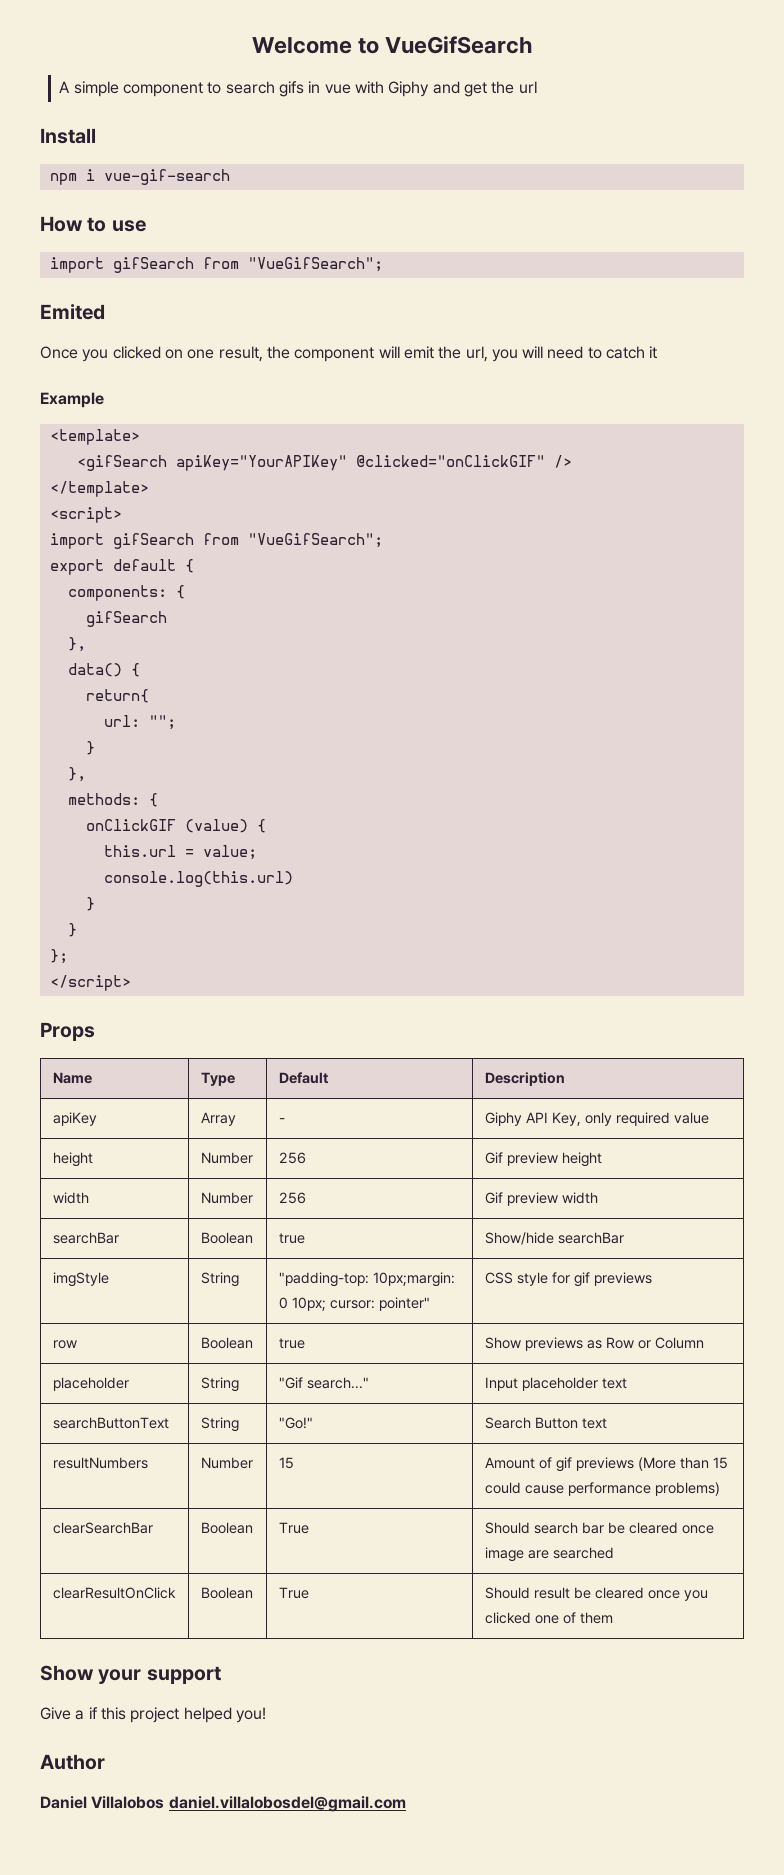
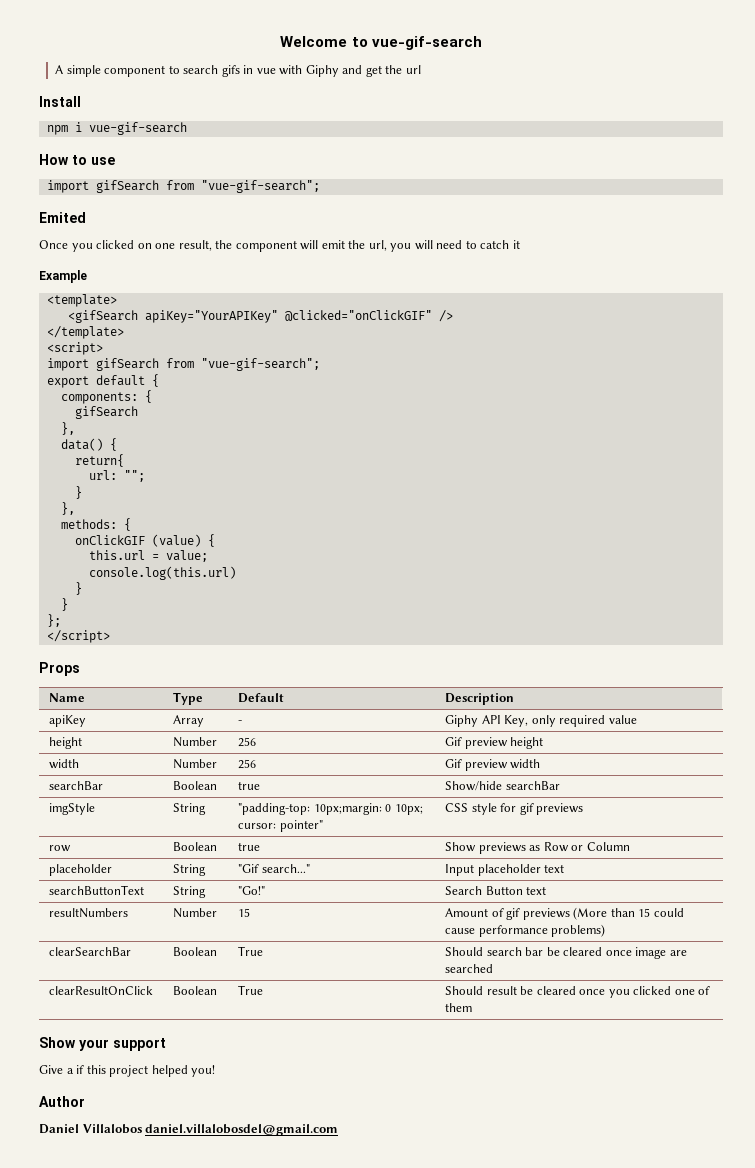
[385,36,533,54] VueGifSearch -> [371,36,482,50] vue-gif-search
[247,257,383,272] "VueGifSearch"; -> [200,180,320,193] "vue-gif-search";
[247,533,383,548] "VueGifSearch"; -> [200,358,320,371] "vue-gif-search";

